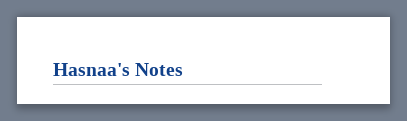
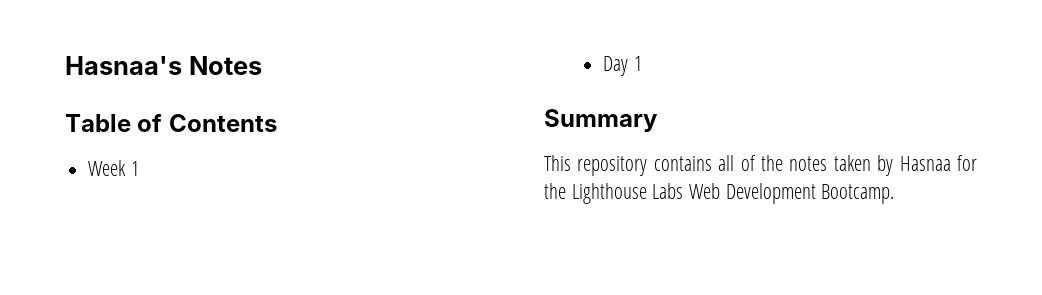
(184, 69) none -> [65,114,277,132] [88,160,139,176] [603,56,642,76] [544,109,658,132] [544,155,977,176] [544,183,895,204] // Table of Contents // Week 1 // Day 1 // Summary // This repository contains all of the notes taken by Hasnaa for the Lighthouse Labs Web Development Bootcamp.

